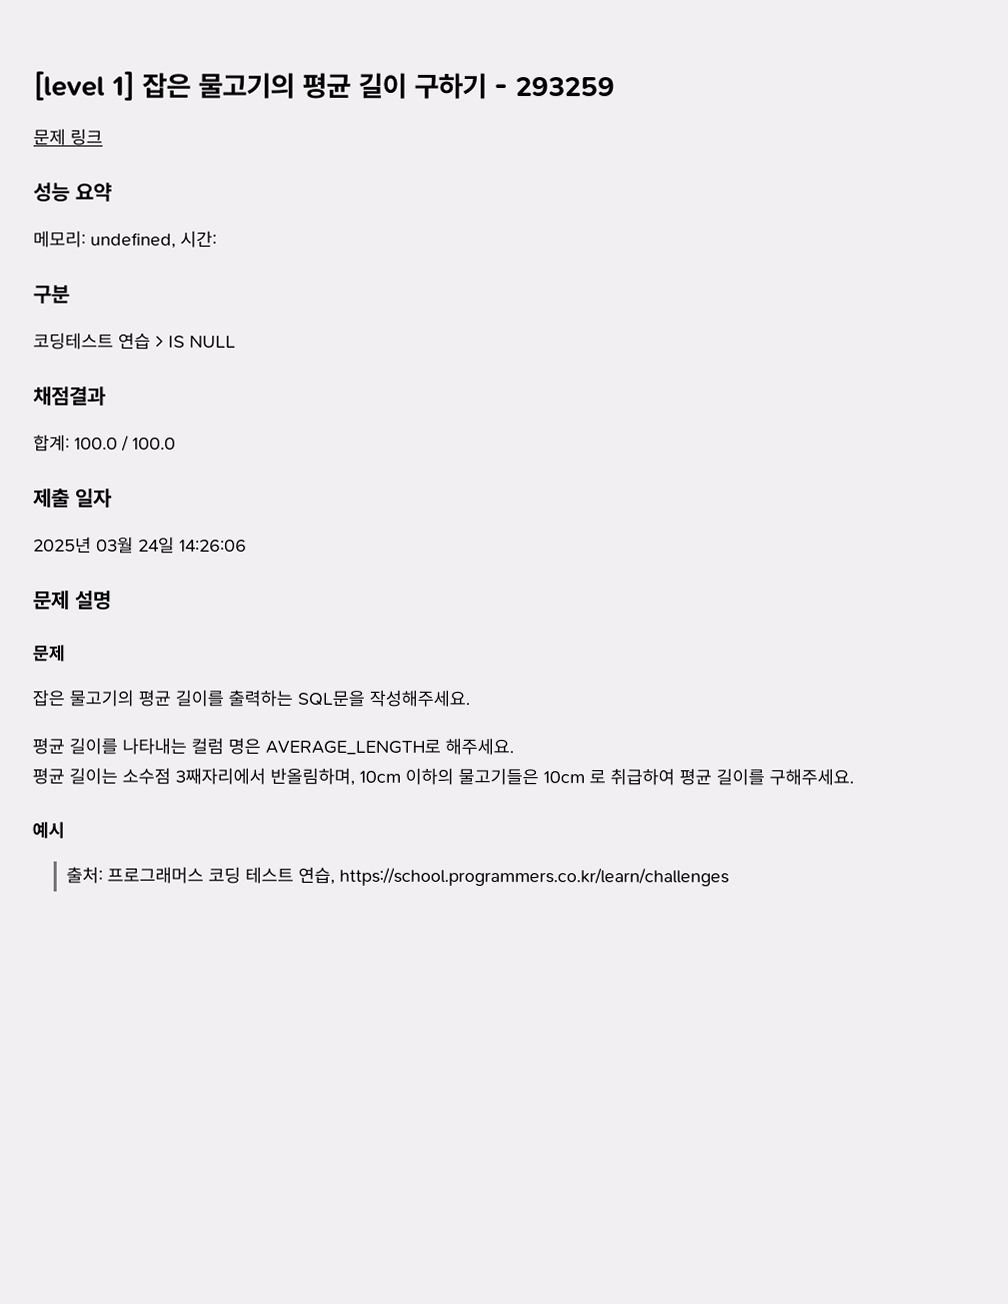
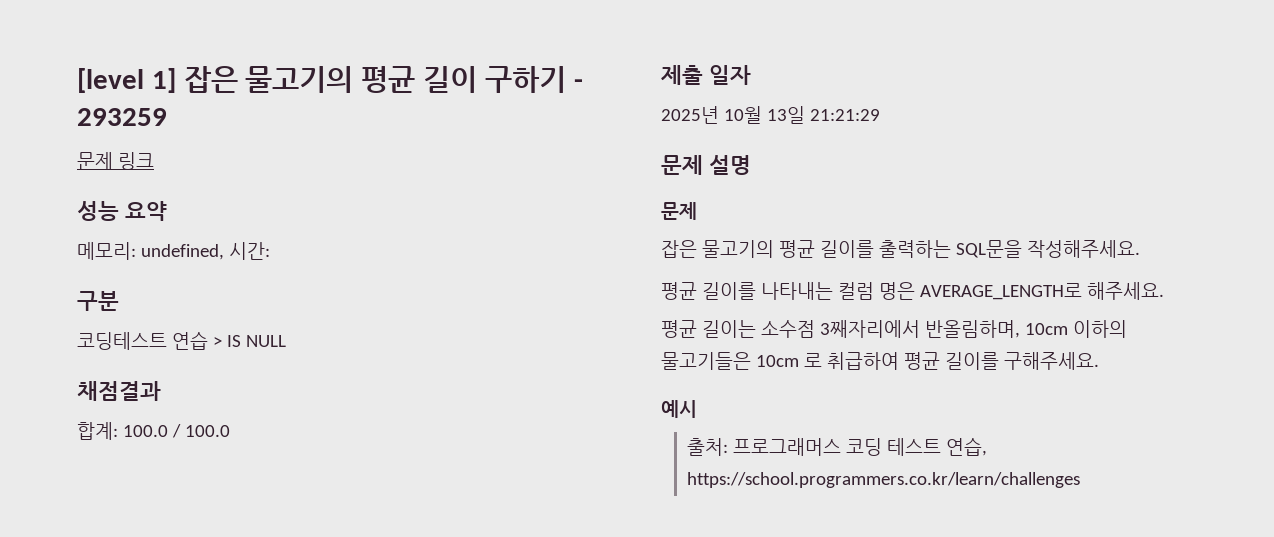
[96,536,247,554] 03월 24일 14:26:06 -> [723,106,880,124] 10월 13일 21:21:29

